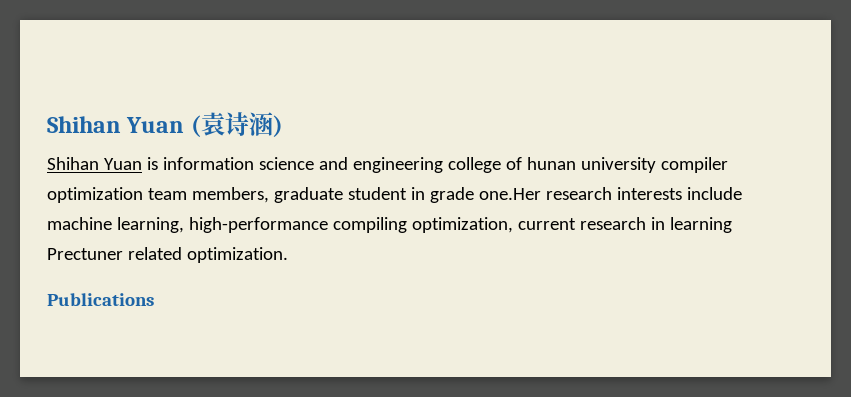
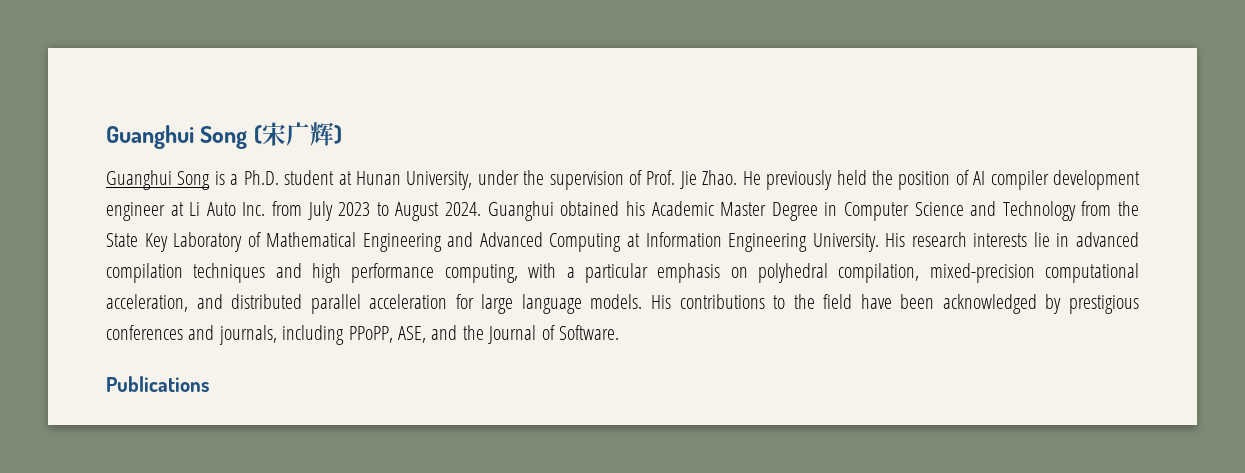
[47,112,283,137] [47,157,728,173] [47,187,742,203] [47,217,732,233] [47,247,288,263] Shihan Yuan (袁诗涵) // Shihan Yuan is information science and engineering college of hunan university compiler optimization team members, graduate student in grade one.Her research interests include machine learning, high-performance compiling optimization, current research in learning Prectuner related optimization. -> [106,122,342,149] [106,170,1140,190] [106,201,1139,221] [106,232,1139,252] [106,263,1139,283] [106,294,1139,314] [106,325,619,345] Guanghui Song (宋广辉) // Guanghui Song is a Ph.D. student at Hunan University, under the supervision of Prof. Jie Zhao. He previously held the position of AI compiler development engineer at Li Auto Inc. from July 2023 to August 2024. Guanghui obtained his Academic Master Degree in Computer Science and Technology from the State Key Laboratory of Mathematical Engineering and Advanced Computing at Information Engineering University. His research interests lie in advanced compilation techniques and high performance computing, with a particular emphasis on polyhedral compilation, mixed-precision computational acceleration, and distributed parallel acceleration for large language models. His contributions to the field have been acknowledged by prestigious conferences and journals, including PPoPP, ASE, and the Journal of Software.

